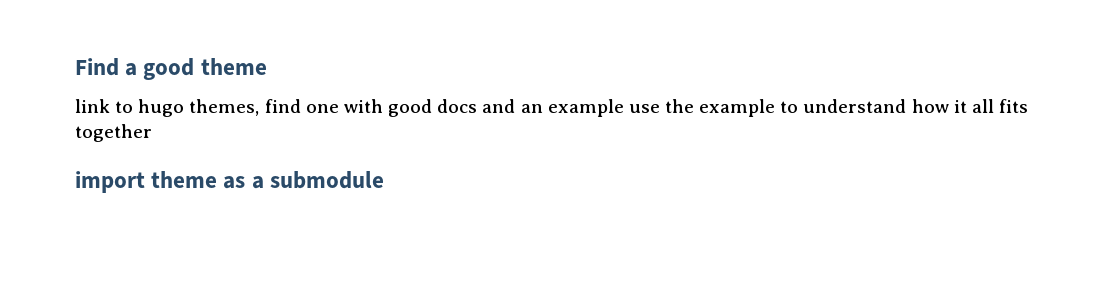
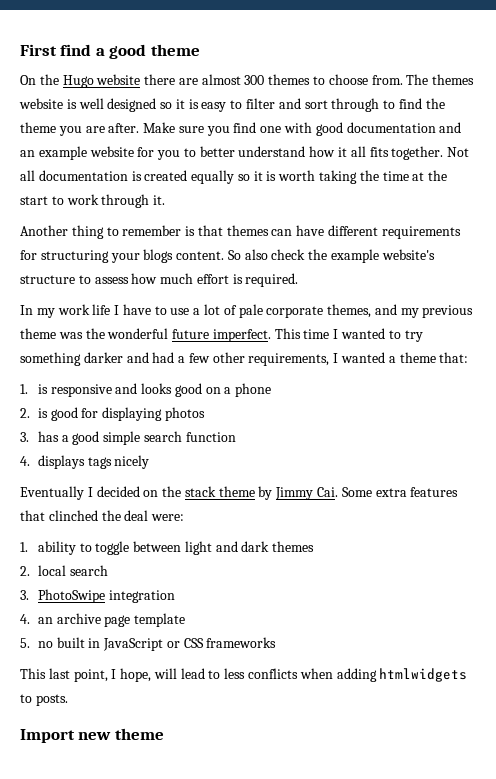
[75,58,119,76] Find -> [20,44,92,56] First find
[75,99,260,117] link to hugo themes, -> [20,74,475,88] [19,98,445,112] [20,122,230,136] On the Hugo website there are almost 300 themes to choose from. The themes website is well designed so it is easy to filter and sort through to find the theme you are after. Make sure you
[437,99,478,113] docs -> [346,122,436,133] documentation
[628,99,799,117] use the example to -> [89,146,235,160] website for you to better
[75,124,152,142] [75,171,384,193] together // import theme as a submodule -> [391,146,470,160] [20,170,448,184] [20,194,166,208] [20,225,461,239] [20,249,435,263] [20,273,299,287] [20,304,474,318] [20,328,423,342] [20,352,469,366] [20,383,272,397] [20,407,205,421] [20,431,236,445] [20,455,150,469] [20,486,459,500] [20,510,185,521] [20,541,315,555] [20,565,108,576] [20,589,175,603] [20,613,186,627] [20,637,277,651] [20,668,468,682] [20,694,68,706] [20,728,164,743] together. Not all documentation is created equally so it is worth taking the time at the start to work through it. // Another thing to remember is that themes can have different requirements for structuring your blogs content. So also check the example website's structure to assess how much effort is required. // In my work life I have to use a lot of pale corporate themes, and my previous theme was the wonderful future imperfect. This time I wanted to try something darker and had a few other requirements, I wanted a theme that: // 1. is responsive and looks good on a phone // 2. is good for displaying photos // 3. has a good simple search function // 4. displays tags nicely // Eventually I decided on the stack theme by Jimmy Cai. Some extra features that clinched the deal were: // 1. ability to toggle between light and dark themes // 2. local search // 3. PhotoSwipe integration // 4. an archive page template // 5. no built in JavaScript or CSS frameworks // This last point, I hope, will lead to less conflicts when adding htmlwidgets to posts. // Import new theme

